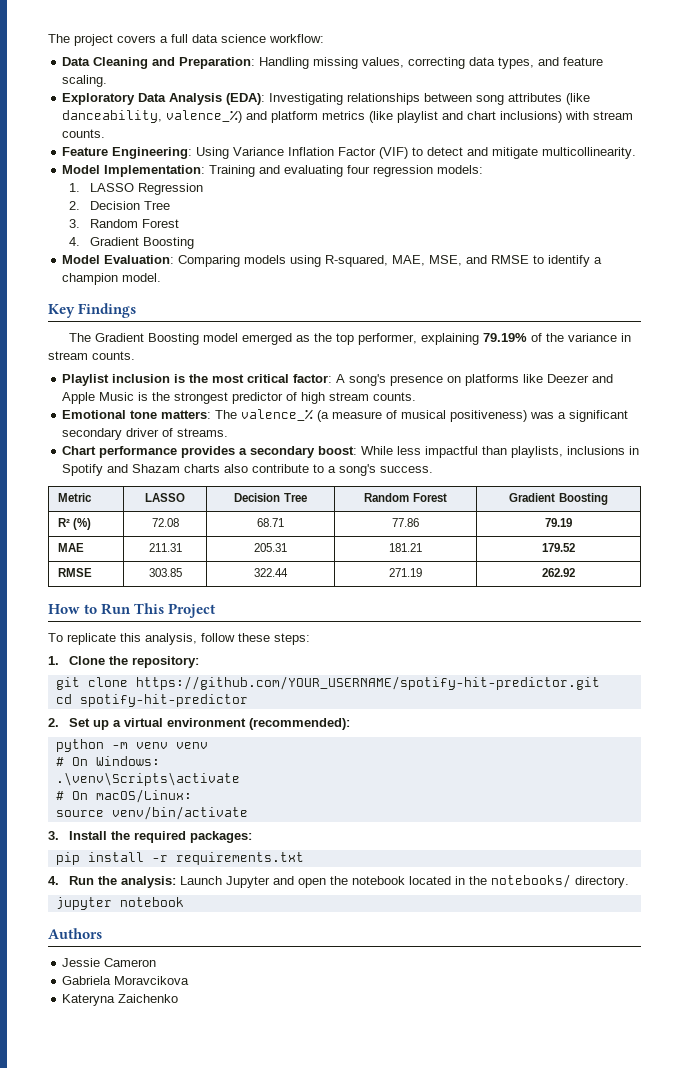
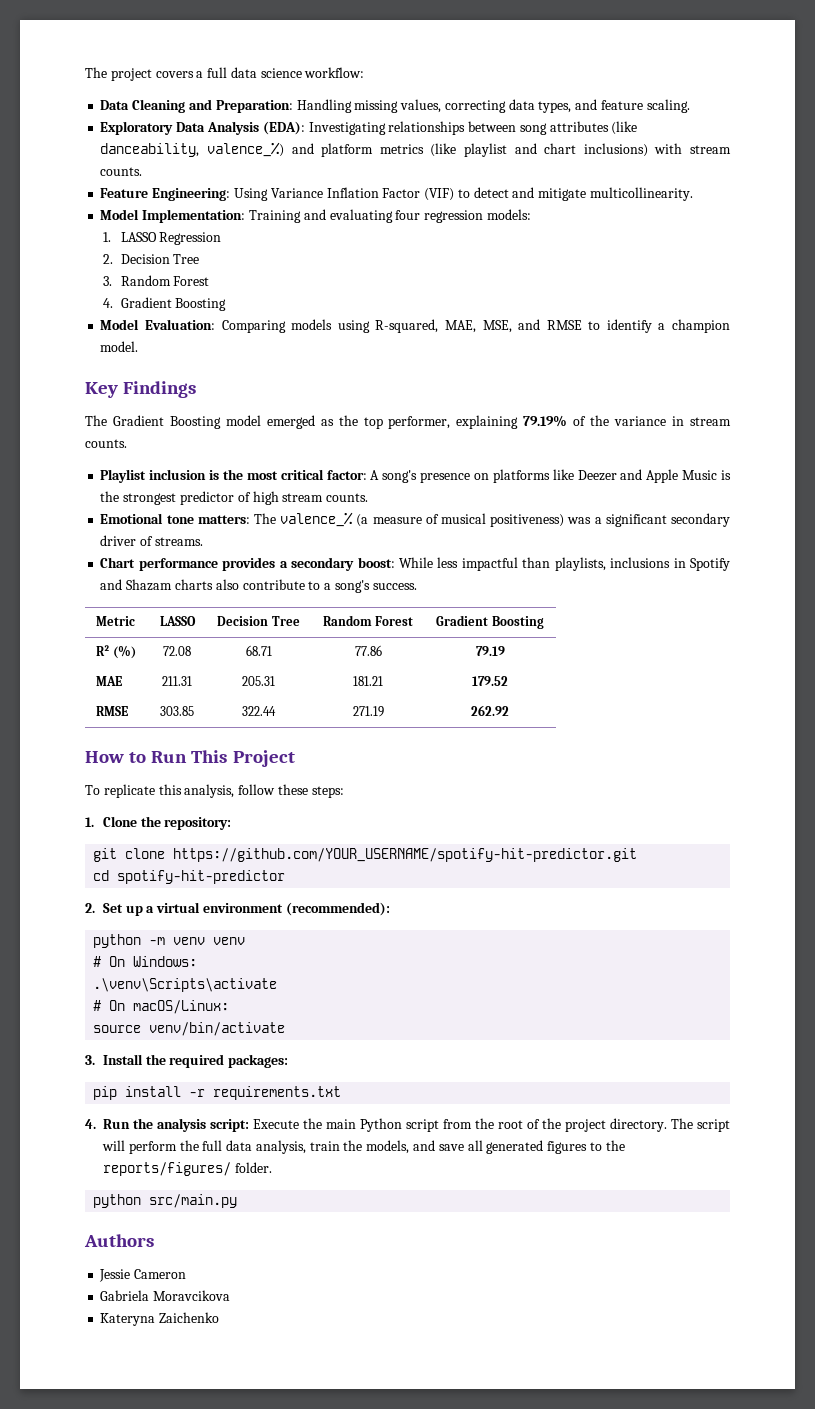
[121,874,630,888] [55,897,184,910] analysis: Launch Jupyter and open the notebook located in the notebooks/ directory. // jupyter notebook -> [157,1118,730,1132] [102,1140,625,1154] [103,1162,272,1176] [93,1194,238,1208] analysis script: Execute the main Python script from the root of the project directory. The script will perform the full data analysis, train the models, and save all generated figures to the reports/figures/ folder. // python src/main.py

